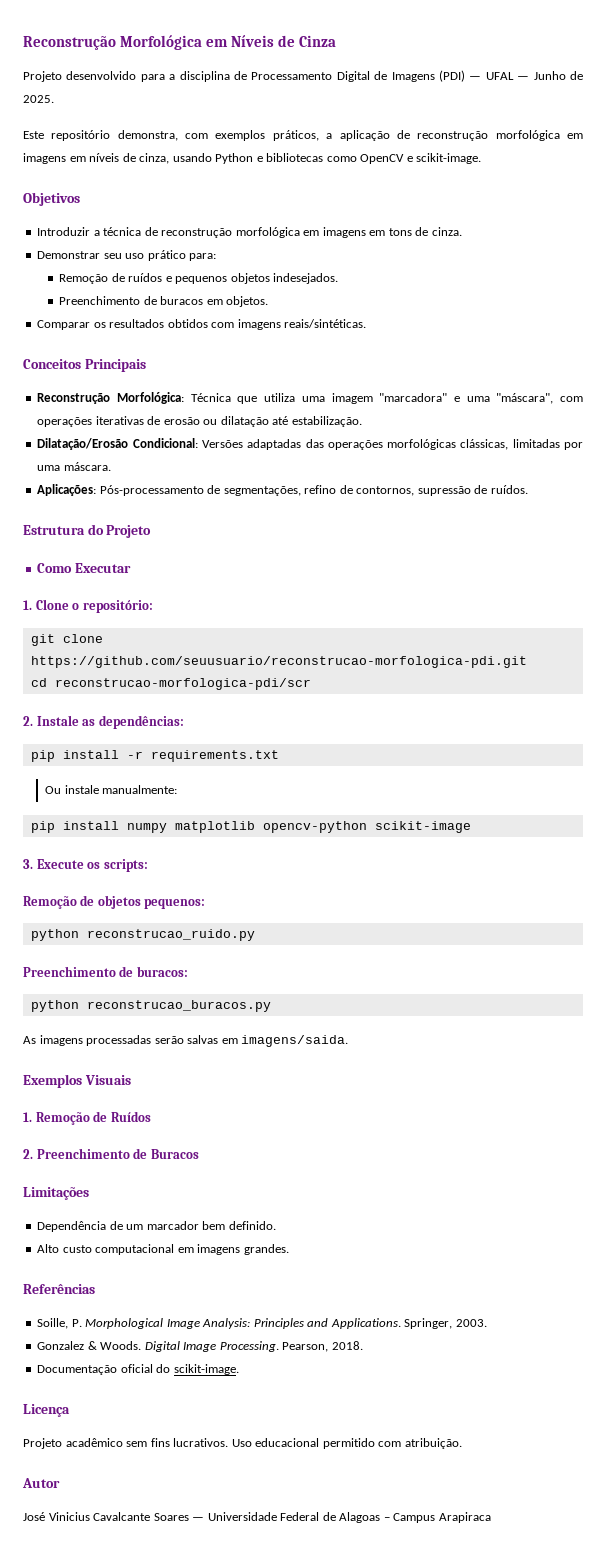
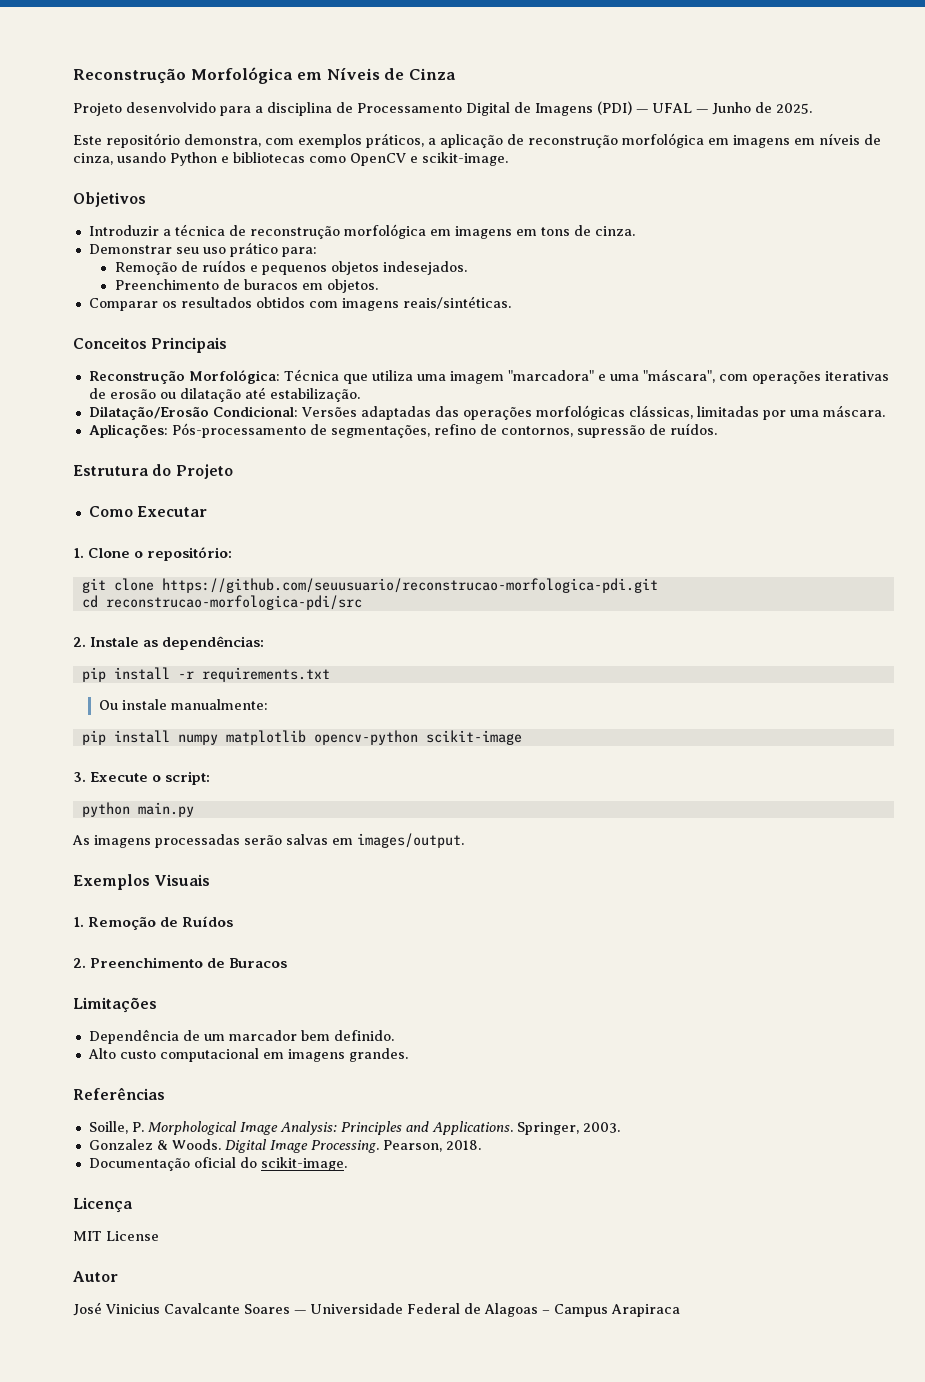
[54,678,311,690] reconstrucao-morfologica-pdi/scr -> [105,595,362,610] reconstrucao-morfologica-pdi/src
[87,859,148,872] [23,895,206,909] [30,929,255,941] [23,966,188,977] [30,1000,271,1012] os scripts: // Remoção de objetos pequenos: // python reconstrucao_ruido.py // Preenchimento de buracos: // python reconstrucao_buracos.py -> [152,771,211,785] [81,802,194,817] o script: // python main.py
[241,1035,349,1047] imagens/saida. -> [357,833,464,848] images/output.
[23,1438,462,1449] Projeto acadêmico sem fins lucrativos. Uso educacional permitido com atribuição. -> [73,1231,159,1241] MIT License

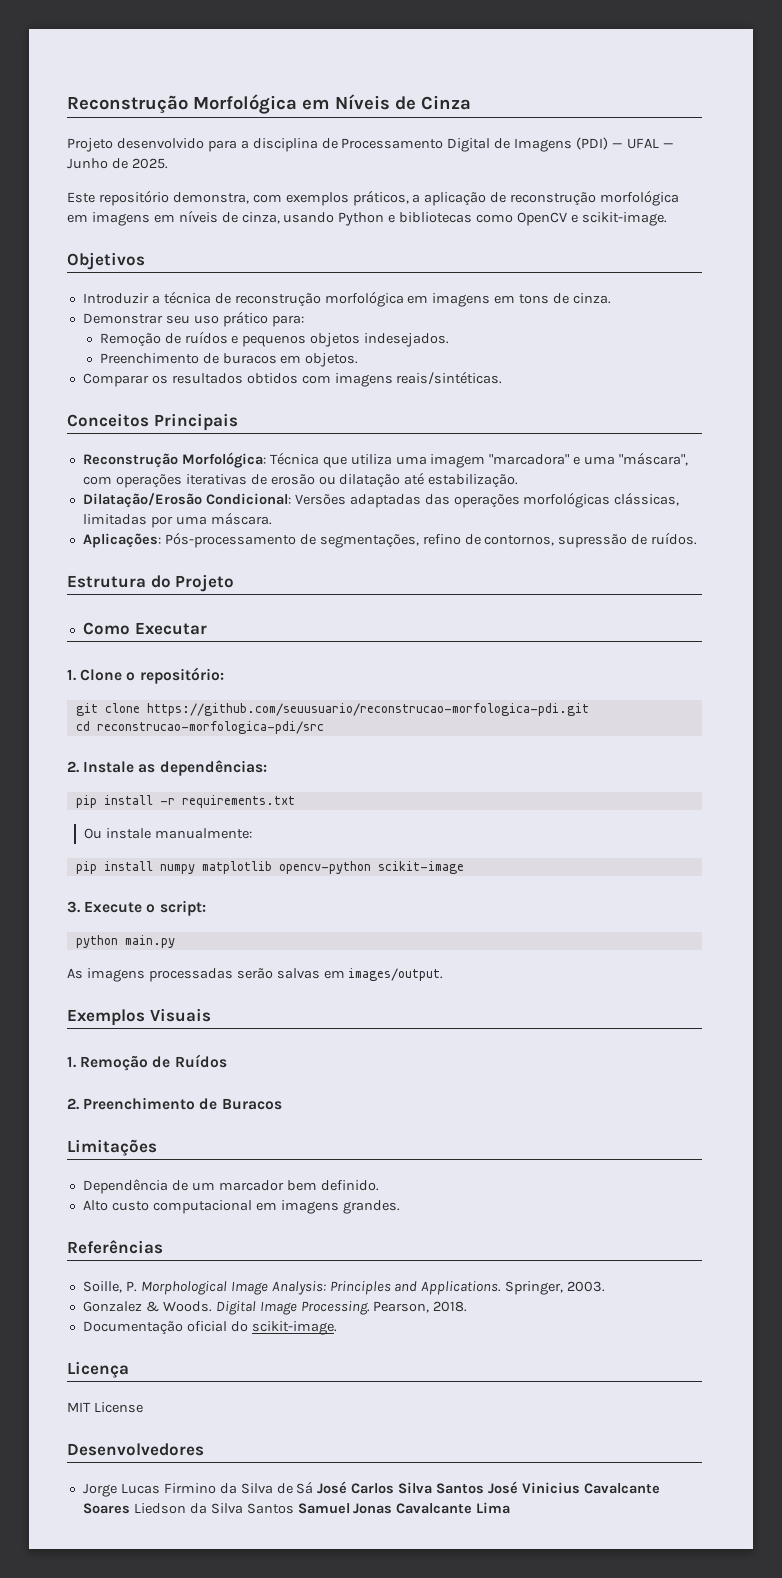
[73,1271,118,1282] [73,1302,680,1317] Autor // José Vinicius Cavalcante Soares — Universidade Federal de Alagoas – Campus Arapiraca -> [67,1443,204,1456] [82,1481,660,1497] [82,1502,511,1514] Desenvolvedores // Jorge Lucas Firmino da Silva de Sá José Carlos Silva Santos José Vinicius Cavalcante Soares Liedson da Silva Santos Samuel Jonas Cavalcante Lima

